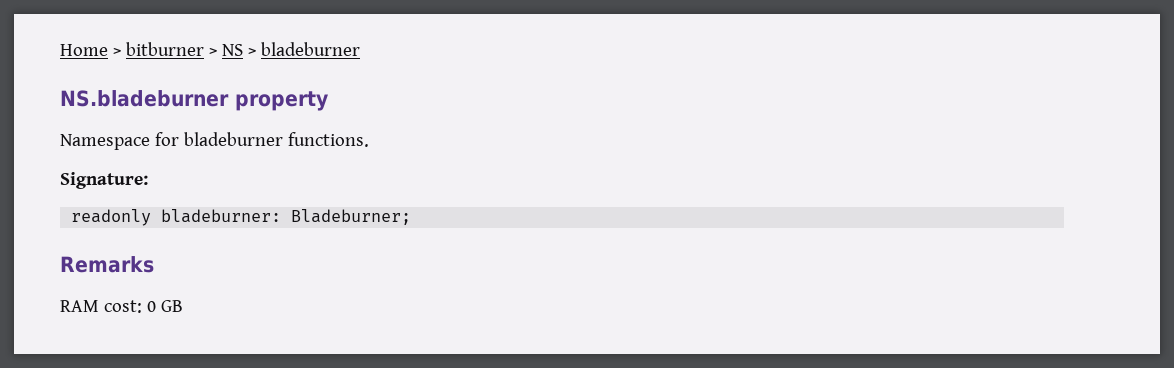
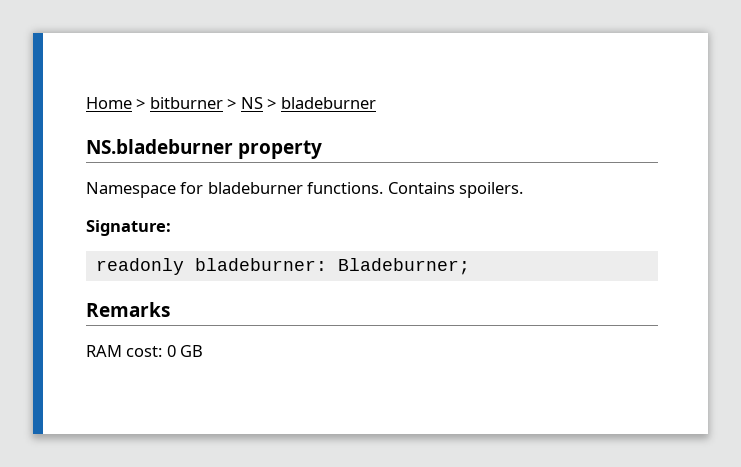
(369, 139) none -> [387,182,524,198] Contains spoilers.

